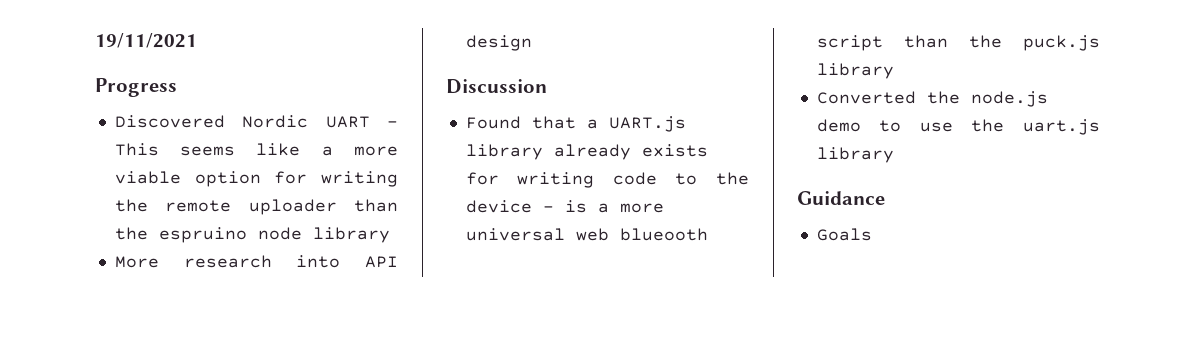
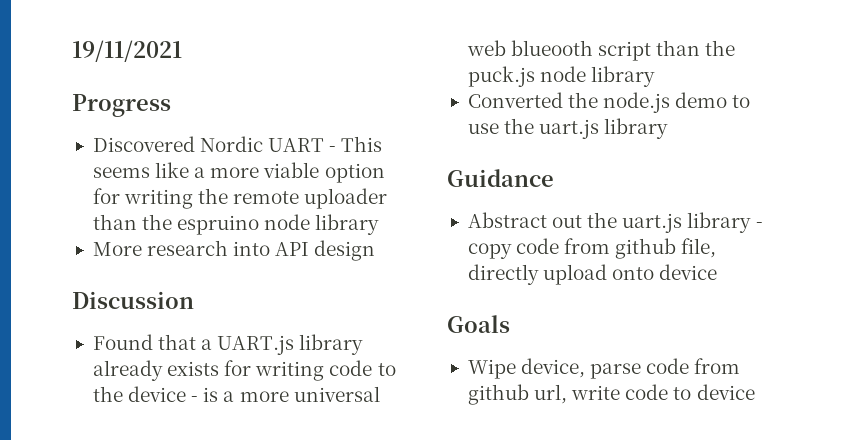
(1100, 43) none -> [540,66,587,82] node
[816,228,872,241] Goals -> [467,212,763,233] [467,238,717,259] [467,264,718,285] [447,315,510,333] [467,358,741,379] [467,384,755,405] Abstract out the uart.js library - copy code from github file, directly upload onto device // Goals // Wipe device, parse code from github url, write code to device

